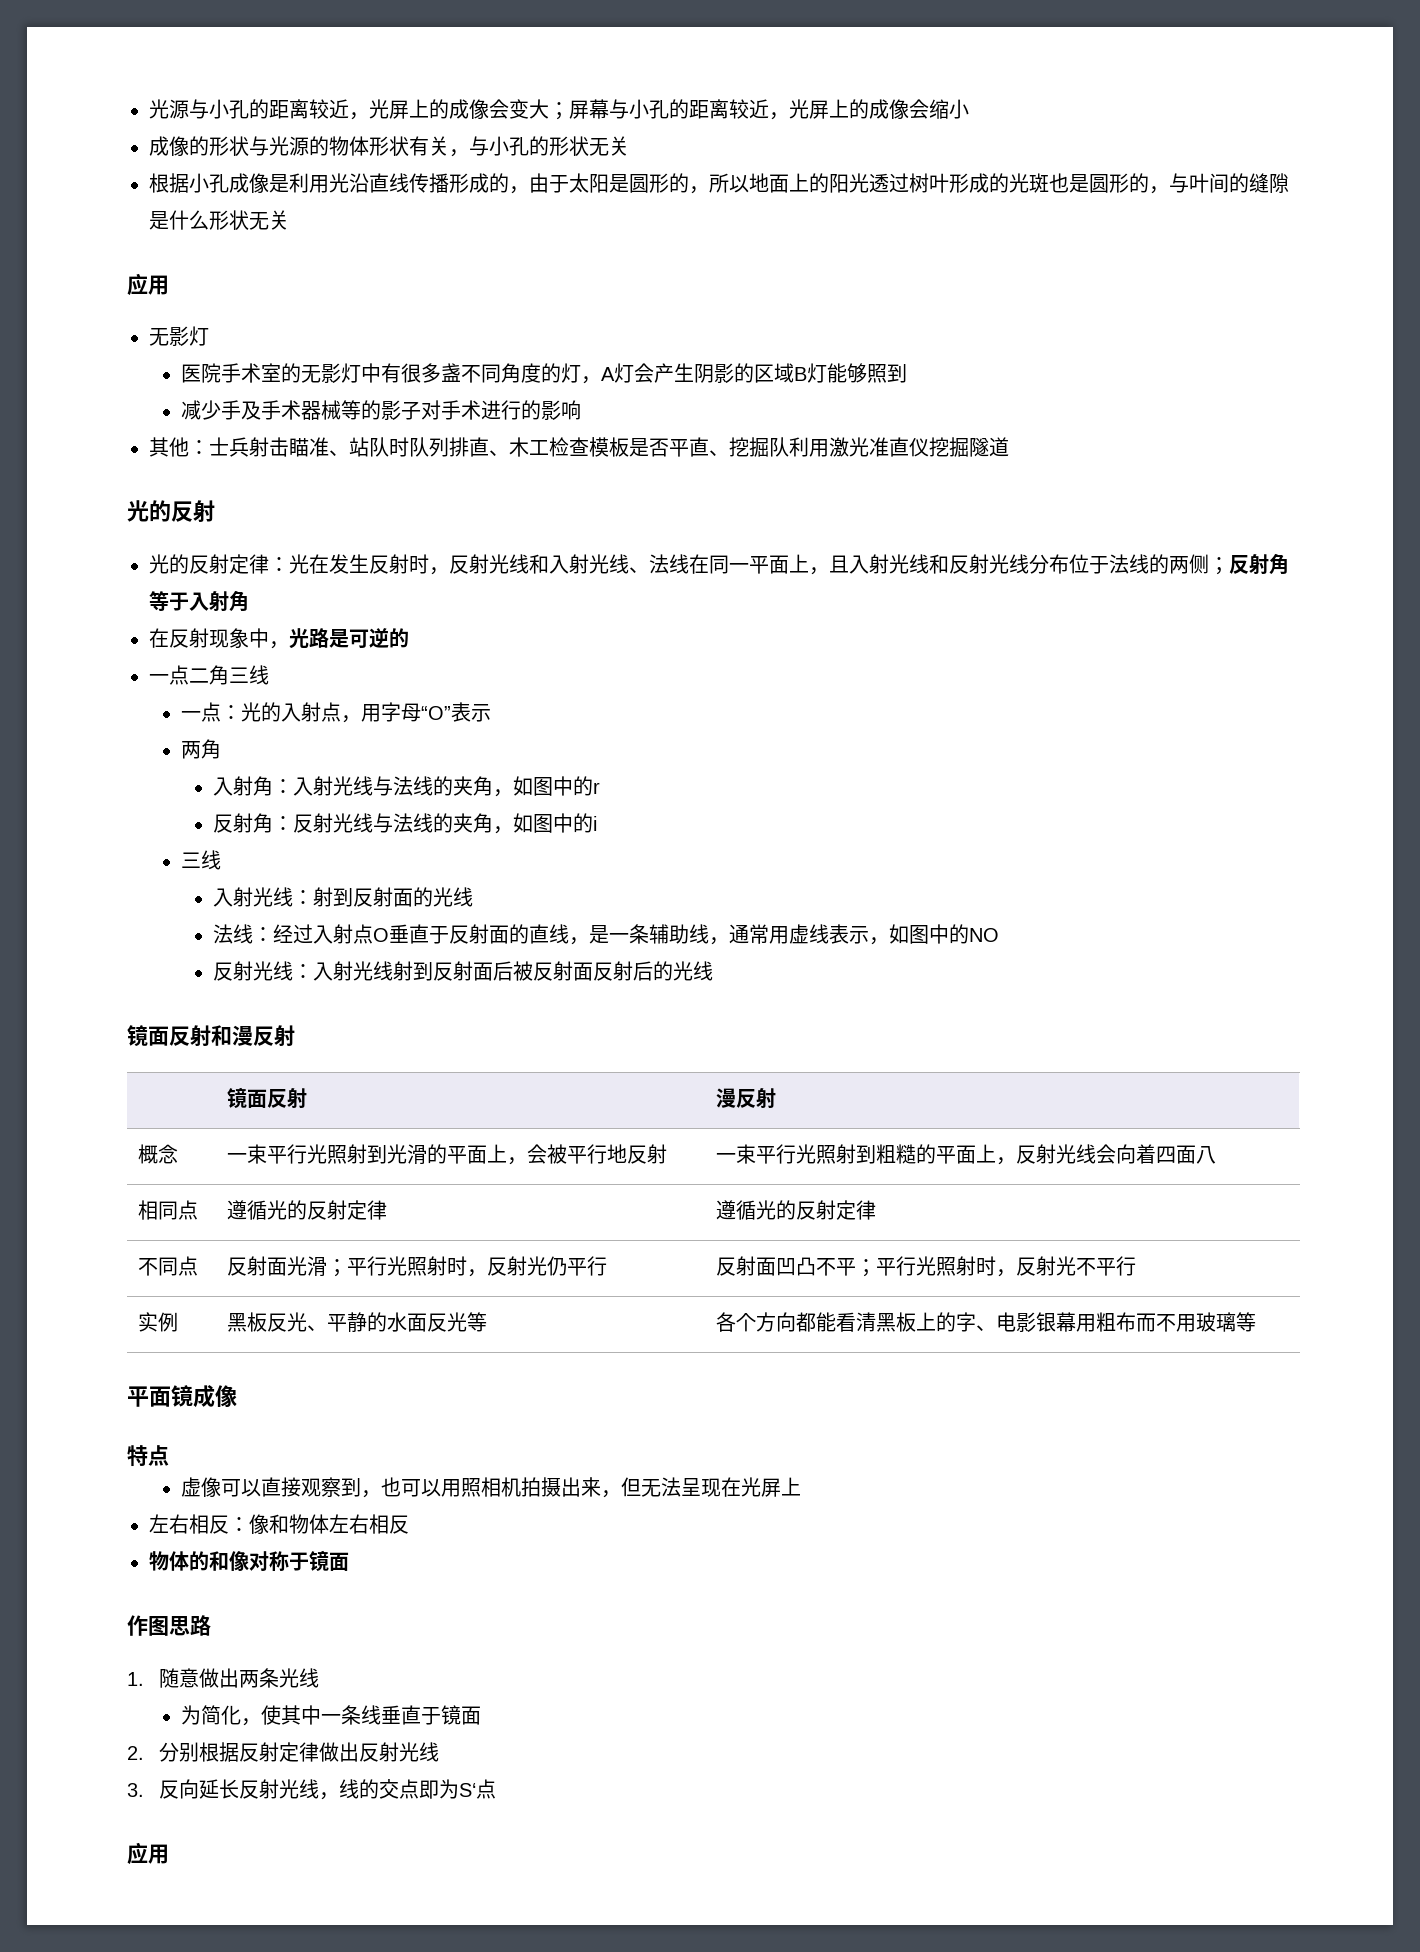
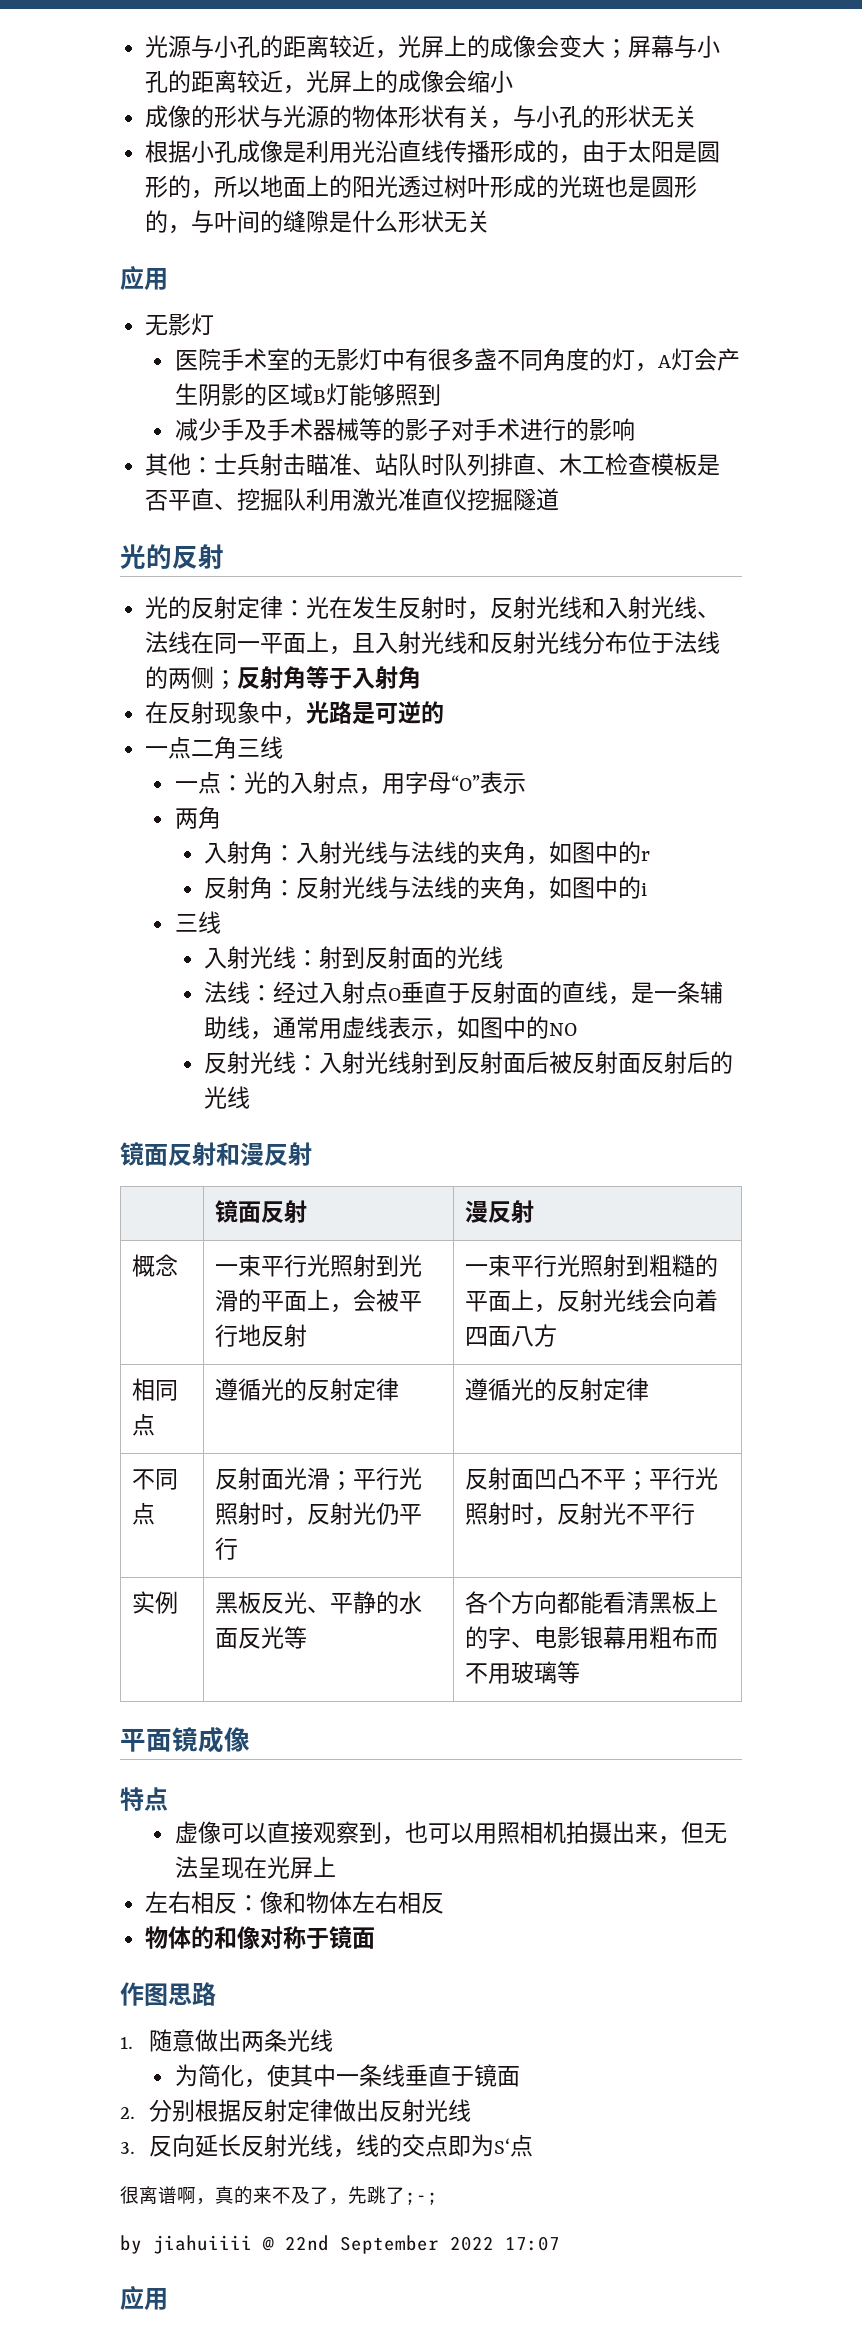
(1216, 1155) none -> [533,1324,557,1347] 方
(496, 1789) none -> [120,2186,438,2205] [120,2235,560,2254] // 很离谱啊，真的来不及了，先跳了;-; // by jiahuiiii @ 22nd September 2022 17:07

